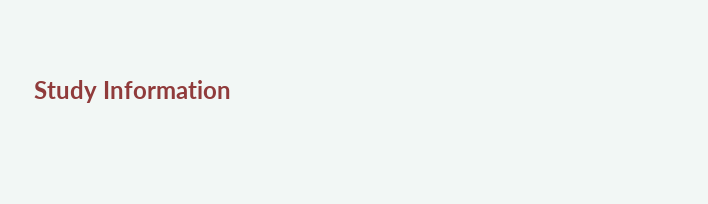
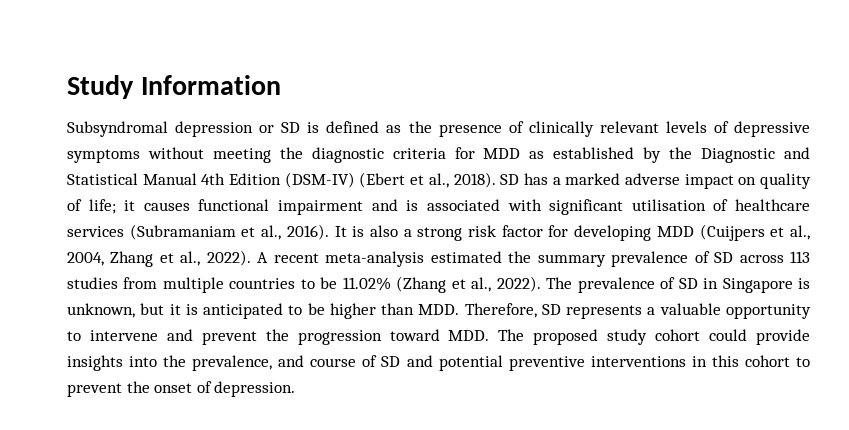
(232, 89) none -> [67,121,810,137] [67,147,810,163] [67,172,811,189] [67,199,810,215] [67,224,810,241] [67,250,810,267] [67,276,811,293] [67,303,811,319] [67,329,810,345] [67,355,811,371] [67,381,296,397] // Subsyndromal depression or SD is defined as the presence of clinically relevant levels of depressive symptoms without meeting the diagnostic criteria for MDD as established by the Diagnostic and Statistical Manual 4th Edition (DSM-IV) (Ebert et al., 2018). SD has a marked adverse impact on quality of life; it causes functional impairment and is associated with significant utilisation of healthcare services (Subramaniam et al., 2016). It is also a strong risk factor for developing MDD (Cuijpers et al., 2004, Zhang et al., 2022). A recent meta-analysis estimated the summary prevalence of SD across 113 studies from multiple countries to be 11.02% (Zhang et al., 2022). The prevalence of SD in Singapore is unknown, but it is anticipated to be higher than MDD. Therefore, SD represents a valuable opportunity to intervene and prevent the progression toward MDD. The proposed study cohort could provide insights into the prevalence, and course of SD and potential preventive interventions in this cohort to prevent the onset of depression.

